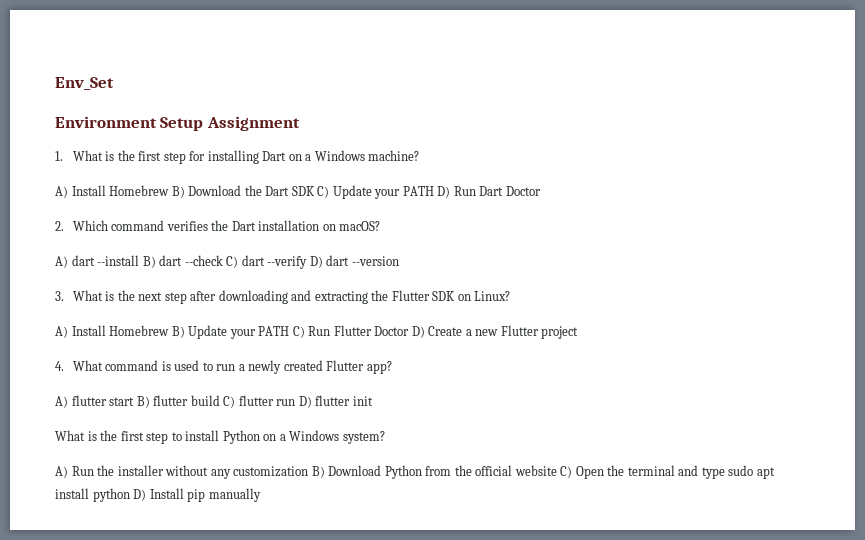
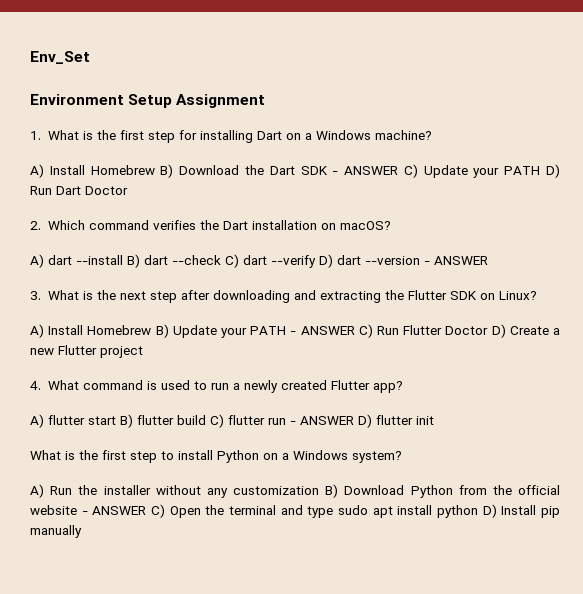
(315, 191) none -> [332,166,399,175] - ANSWER
(399, 261) none -> [424,256,488,265] - ANSWER
(290, 331) none -> [290,326,355,335] - ANSWER
(296, 402) none -> [290,416,354,425] - ANSWER
(557, 470) none -> [81,506,147,515] - ANSWER

